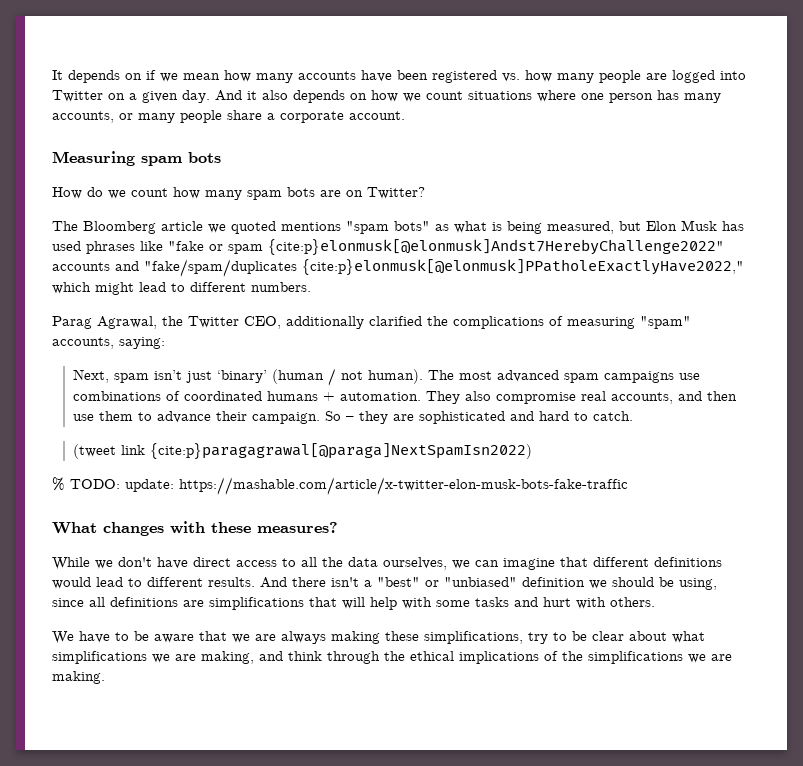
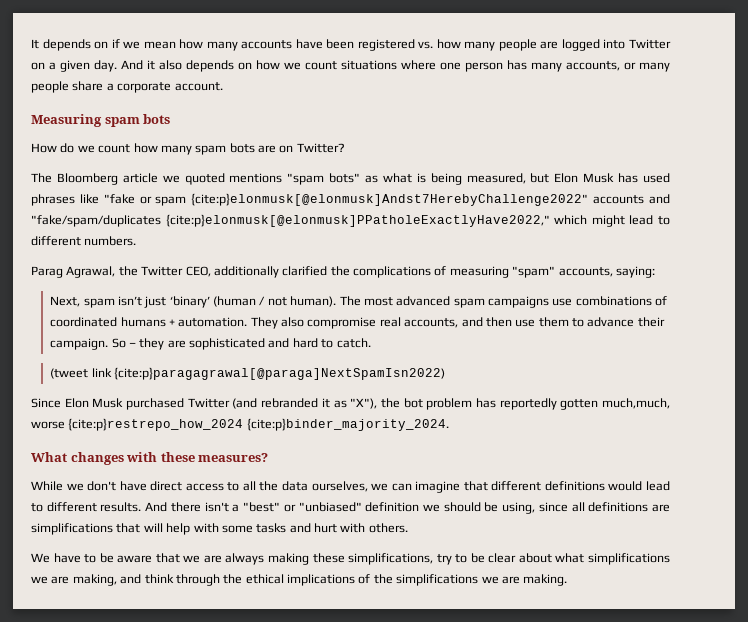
[52,477,628,495] % TODO: update: https://mashable.com/article/x-twitter-elon-musk-bots-fake-traffic -> [31,398,670,410] [31,418,449,431] Since Elon Musk purchased Twitter (and rebranded it as "X"), the bot problem has reportedly gotten much,much, worse {cite:p}restrepo_how_2024 {cite:p}binder_majority_2024.

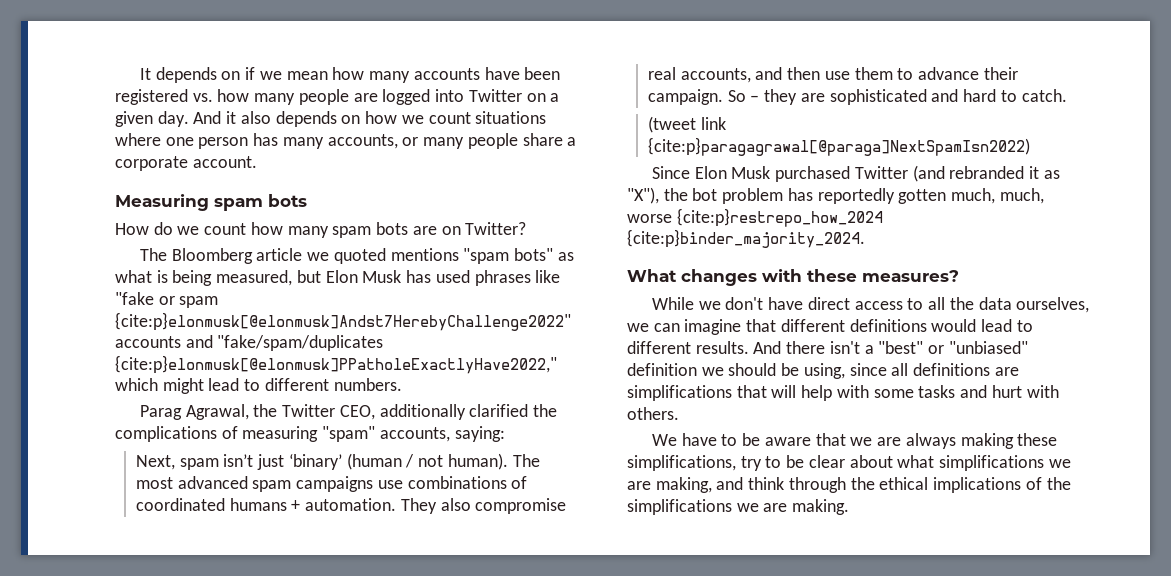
[602,398,670,409] much,much, -> [951,188,1044,204] much, much,

